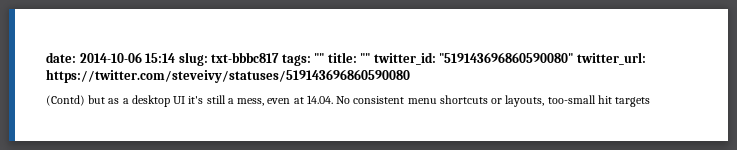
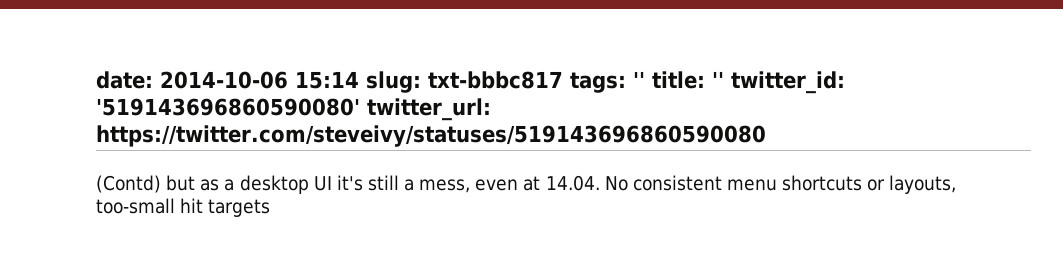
[314,52,574,65] "" title: "" twitter_id: "519143696860590080" -> [633,71,845,94] [96,98,360,116] '' title: '' twitter_id: '519143696860590080'

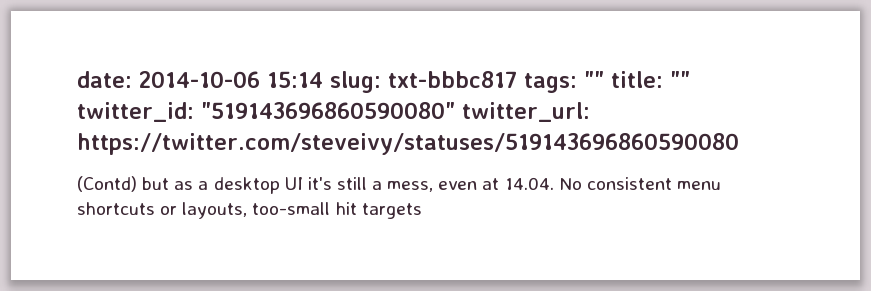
[633,71,845,94] [96,98,360,116] '' title: '' twitter_id: '519143696860590080' -> [584,71,690,88] [77,102,455,122] "" title: "" twitter_id: "519143696860590080"

